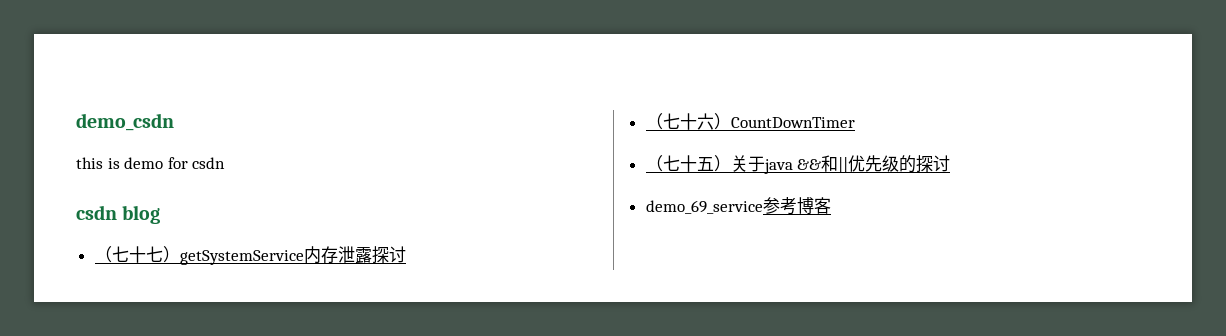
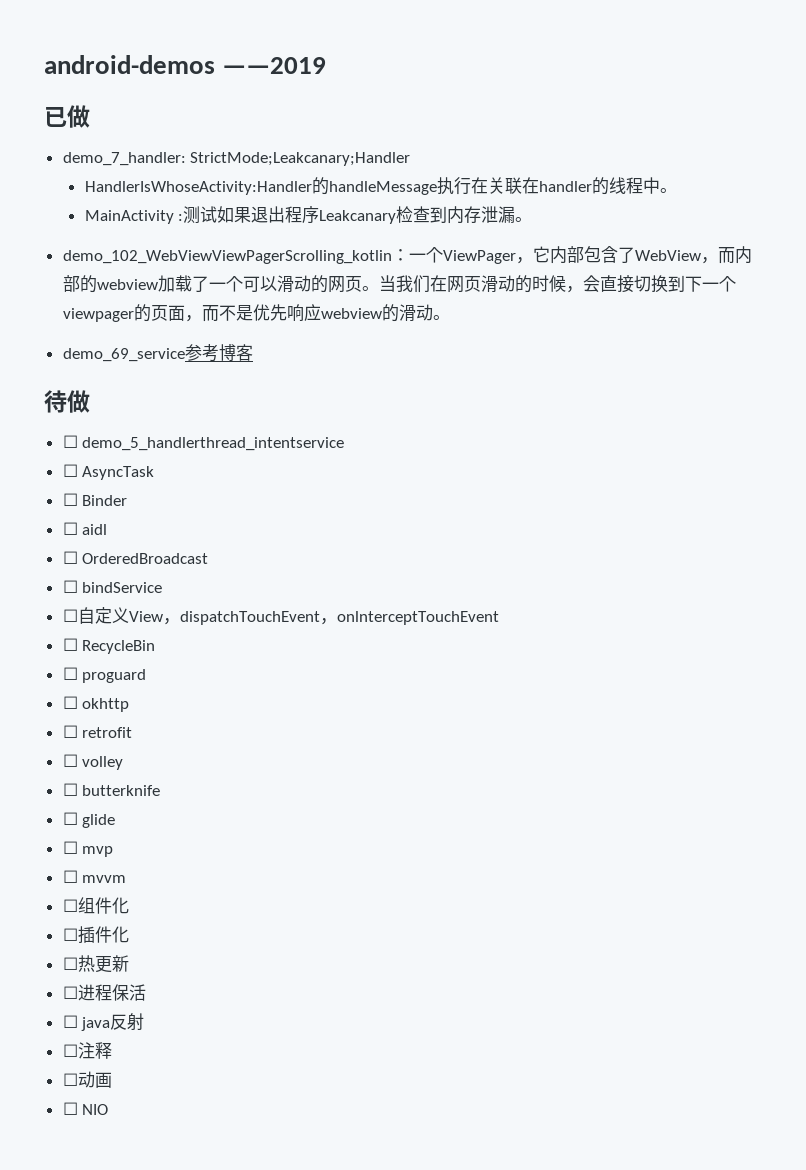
[76,113,174,131] [76,157,226,169] [76,205,161,224] [94,246,406,265] [645,113,855,130] [645,155,951,174] [645,197,831,215] demo_csdn // this is demo for csdn // csdn blog // （七十七）getSystemService内存泄露探讨 // （七十六）CountDownTimer // （七十五）关于java &&和||优先级的探讨 // demo_69_service参考博客 -> [44,55,327,74] [44,105,90,128] [62,152,411,166] [84,177,677,195] [84,206,533,224] [62,246,752,264] [62,275,736,293] [62,304,450,322] [62,344,253,362] [44,390,90,413] [62,435,345,451] [62,464,155,480] [62,493,128,506] [62,522,108,535] [62,551,209,564] [62,580,163,593] [62,607,499,625] [62,638,156,654] [62,667,147,683] [62,696,130,712] [62,725,133,738] [62,754,124,770] [62,783,161,796] [62,812,116,828] [62,841,114,857] [62,870,127,883] [62,897,129,914] [62,926,129,944] [62,955,129,973] [62,984,146,1001] [62,1013,145,1031] [62,1042,112,1059] [62,1071,112,1088] [62,1102,109,1115] android-demos ——2019 // 已做 // demo_7_handler: StrictMode;Leakcanary;Handler // HandlerIsWhoseActivity:Handler的handleMessage执行在关联在handler的线程中。 // MainActivity :测试如果退出程序Leakcanary检查到内存泄漏。 // demo_102_WebViewViewPagerScrolling_kotlin：一个ViewPager，它内部包含了WebView，而内部的webview加载了一个可以滑动的网页。当我们在网页滑动的时候，会直接切换到下一个viewpager的页面，而不是优先响应webview的滑动。 // demo_69_service参考博客 // 待做 // ☐ demo_5_handlerthread_intentservice // ☐ AsyncTask // ☐ Binder // ☐ aidl // ☐ OrderedBroadcast // ☐ bindService // ☐自定义View，dispatchTouchEvent，onlnterceptTouchEvent // ☐ RecycleBin // ☐ proguard // ☐ okhttp // ☐ retrofit // ☐ volley // ☐ butterknife // ☐ glide // ☐ mvp // ☐ mvvm // ☐组件化 // ☐插件化 // ☐热更新 // ☐进程保活 // ☐ java反射 // ☐注释 // ☐动画 // ☐ NIO

